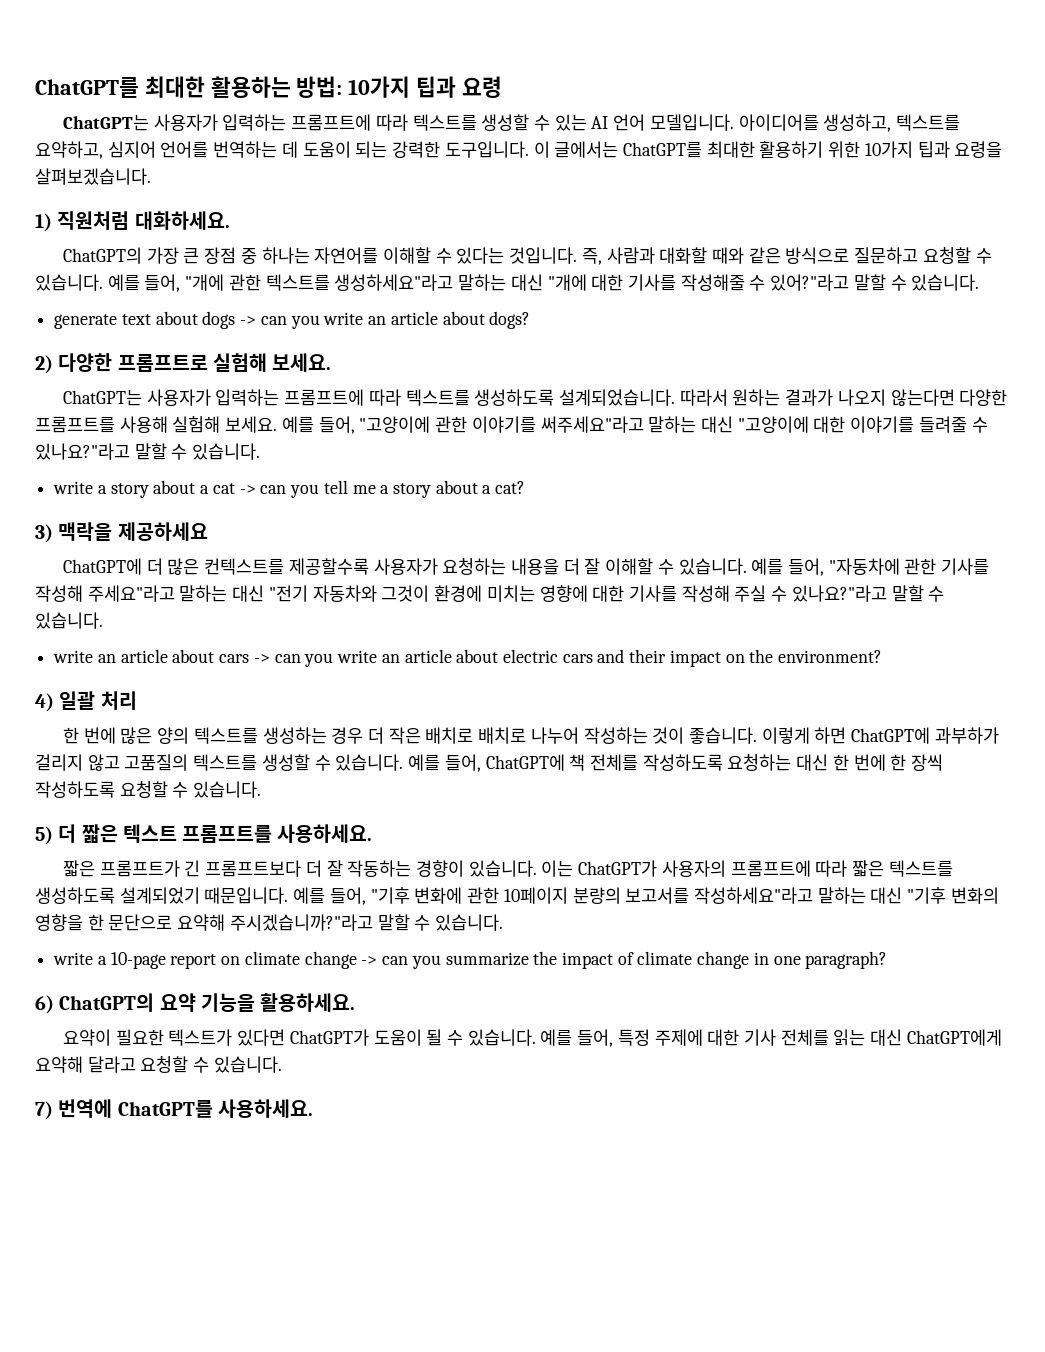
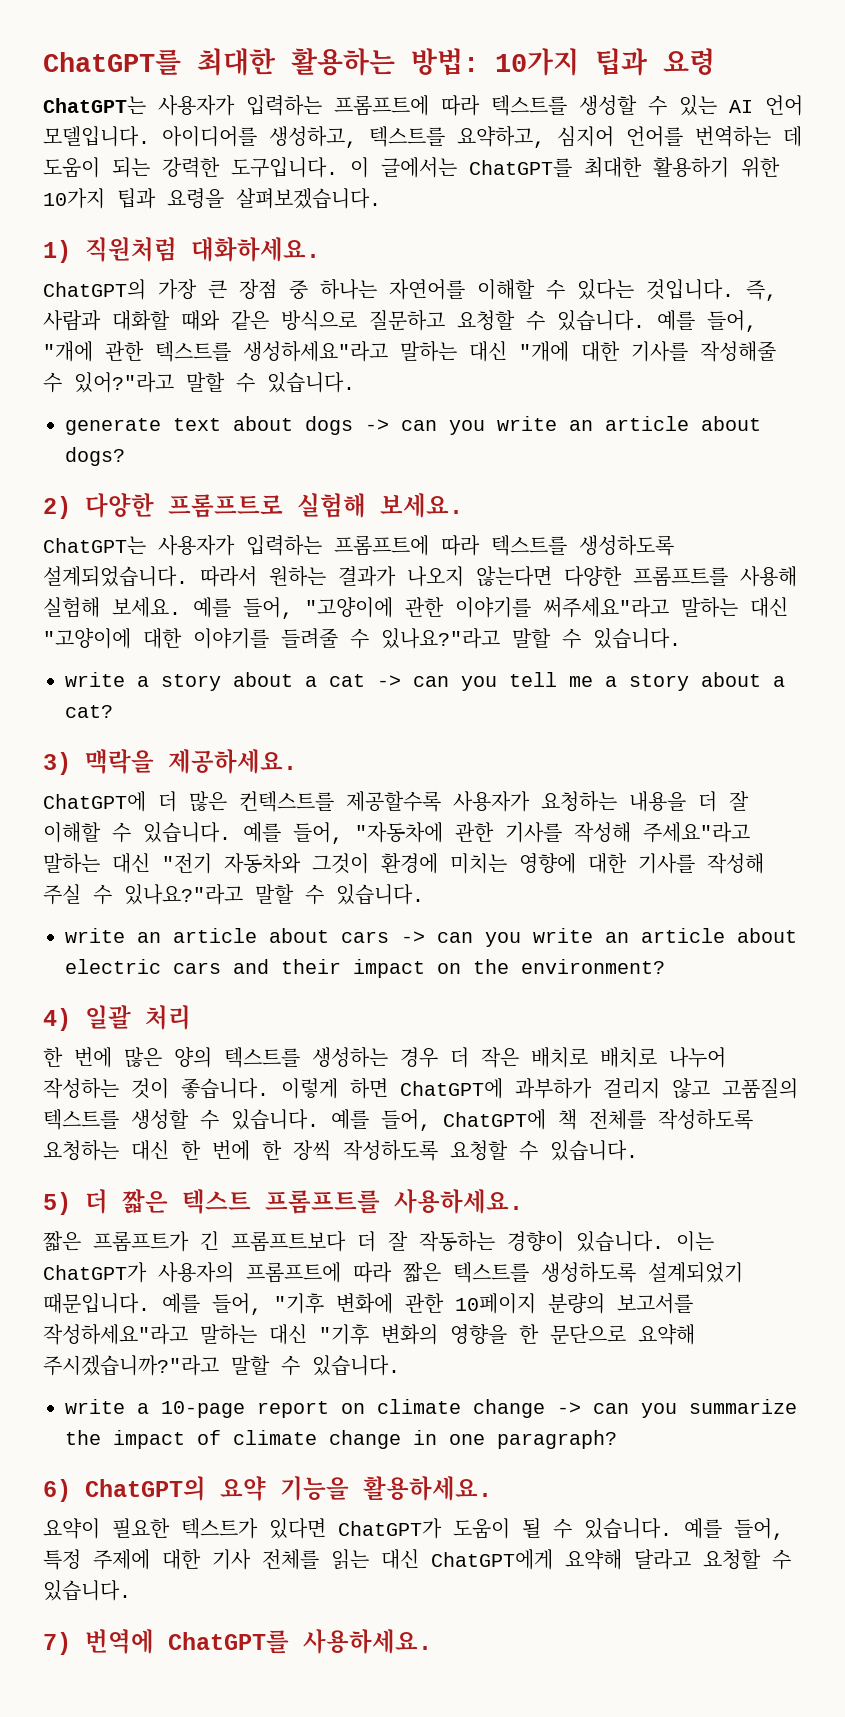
[117,522,208,541] 제공하세요 -> [168,749,297,774] 제공하세요.

